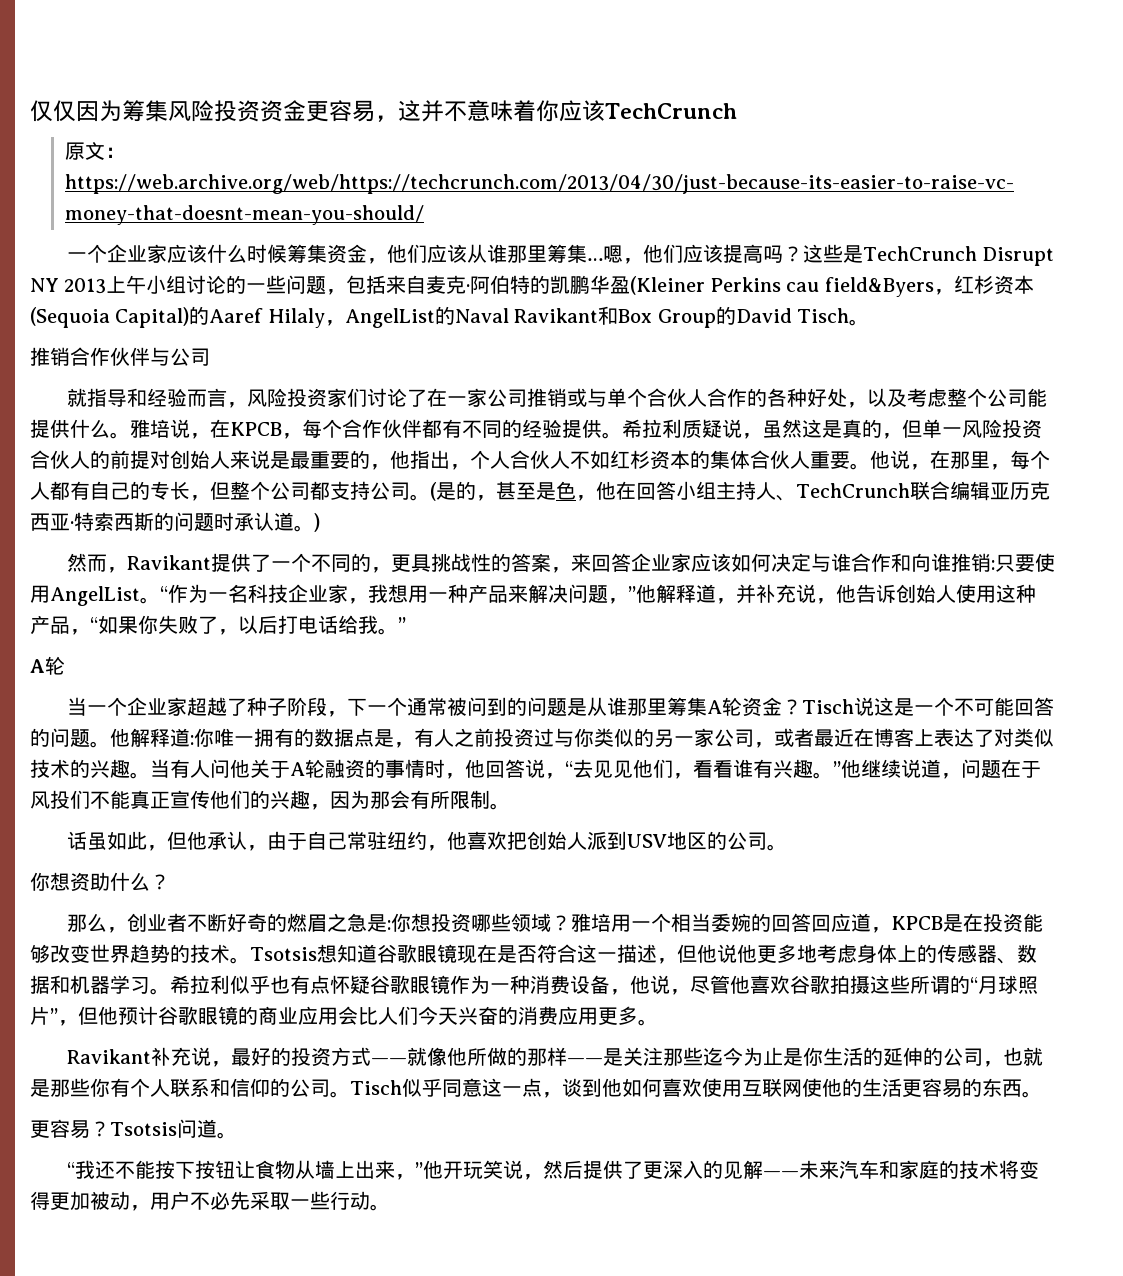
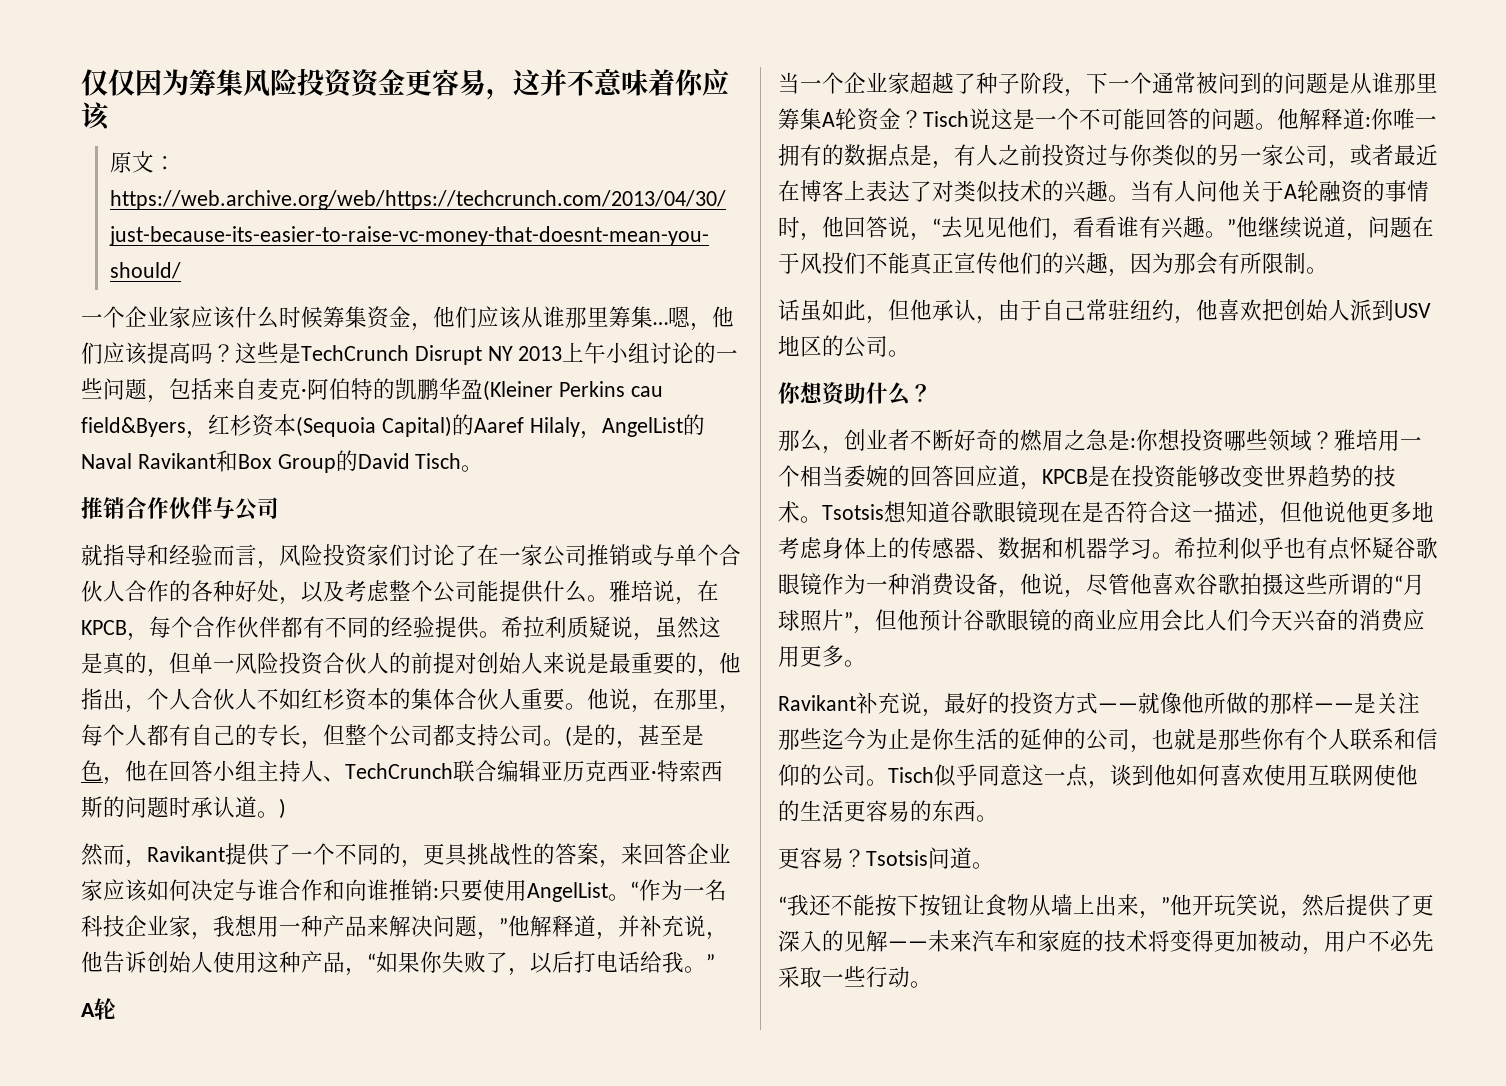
[605,103,737,119] TechCrunch -> (110, 116) none

